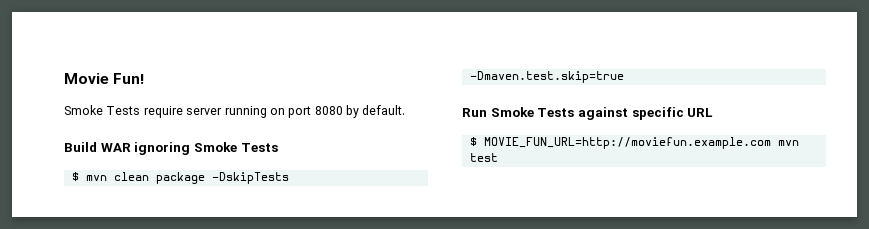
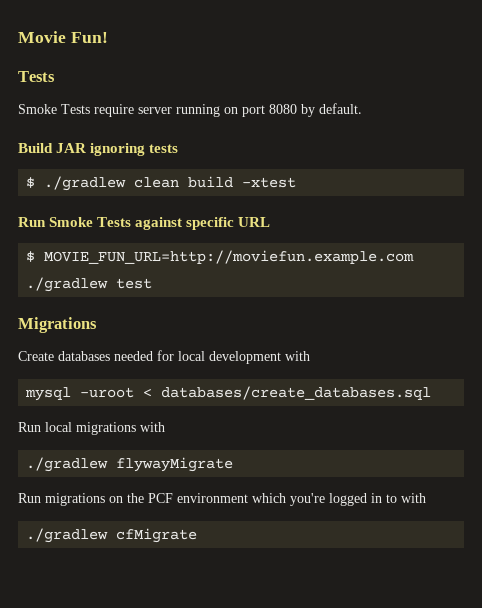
(145, 78) none -> [18,71,55,82] // Tests
[100,142,278,155] [71,172,289,184] [469,71,624,83] WAR ignoring Smoke Tests // $ mvn clean package -DskipTests -Dmaven.test.skip=true -> [56,143,179,156] [26,176,297,191] JAR ignoring tests // $ ./gradlew clean build -xtest
[777,140,799,146] mvn -> [26,277,109,292] ./gradlew
(498, 157) none -> [18,317,97,333] [18,350,310,364] [25,386,432,401] [18,422,165,435] [26,457,234,472] [18,493,426,506] [26,528,198,543] // Migrations // Create databases needed for local development with // mysql -uroot < databases/create_databases.sql // Run local migrations with // ./gradlew flywayMigrate // Run migrations on the PCF environment which you're logged in to with // ./gradlew cfMigrate

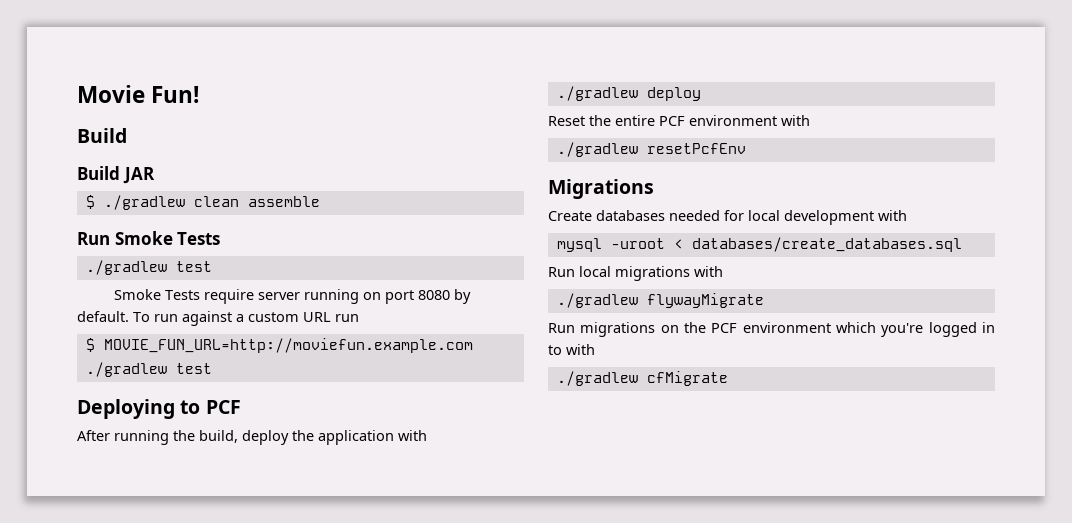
[18,71,55,82] Tests -> [77,128,127,143] [77,166,155,184] [85,195,320,210] [77,231,221,245] [85,260,212,275] Build // Build JAR // $ ./gradlew clean assemble // Run Smoke Tests // ./gradlew test
[18,143,179,156] [26,176,297,191] [18,217,235,230] // Build JAR ignoring tests // $ ./gradlew clean build -xtest // Run Smoke Tests against specific -> [133,311,299,326] To run against a custom
(271, 222) none -> [335,314,359,322] run
(153, 283) none -> [77,399,241,419] [77,430,427,445] [556,86,701,101] [548,115,810,126] [556,142,746,157] // Deploying to PCF // After running the build, deploy the application with // ./gradlew deploy // Reset the entire PCF environment with // ./gradlew resetPcfEnv

